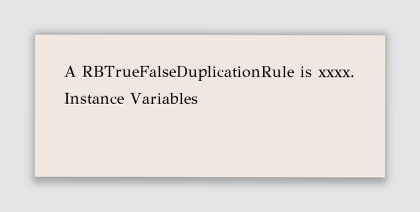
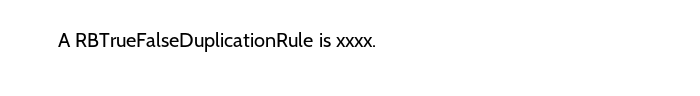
[64,92,199,104] // Instance Variables -> (377, 42) none

